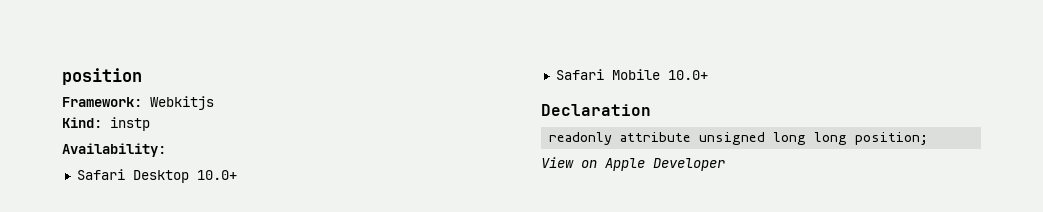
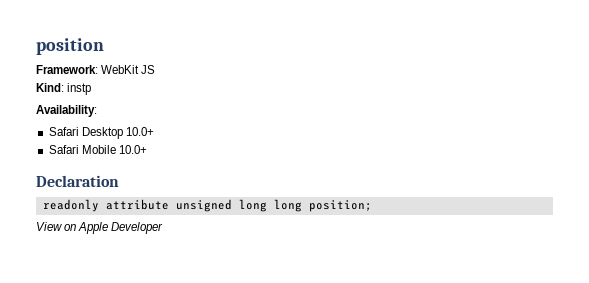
[150,96,214,110] Webkitjs -> [101,65,156,74] WebKit JS

